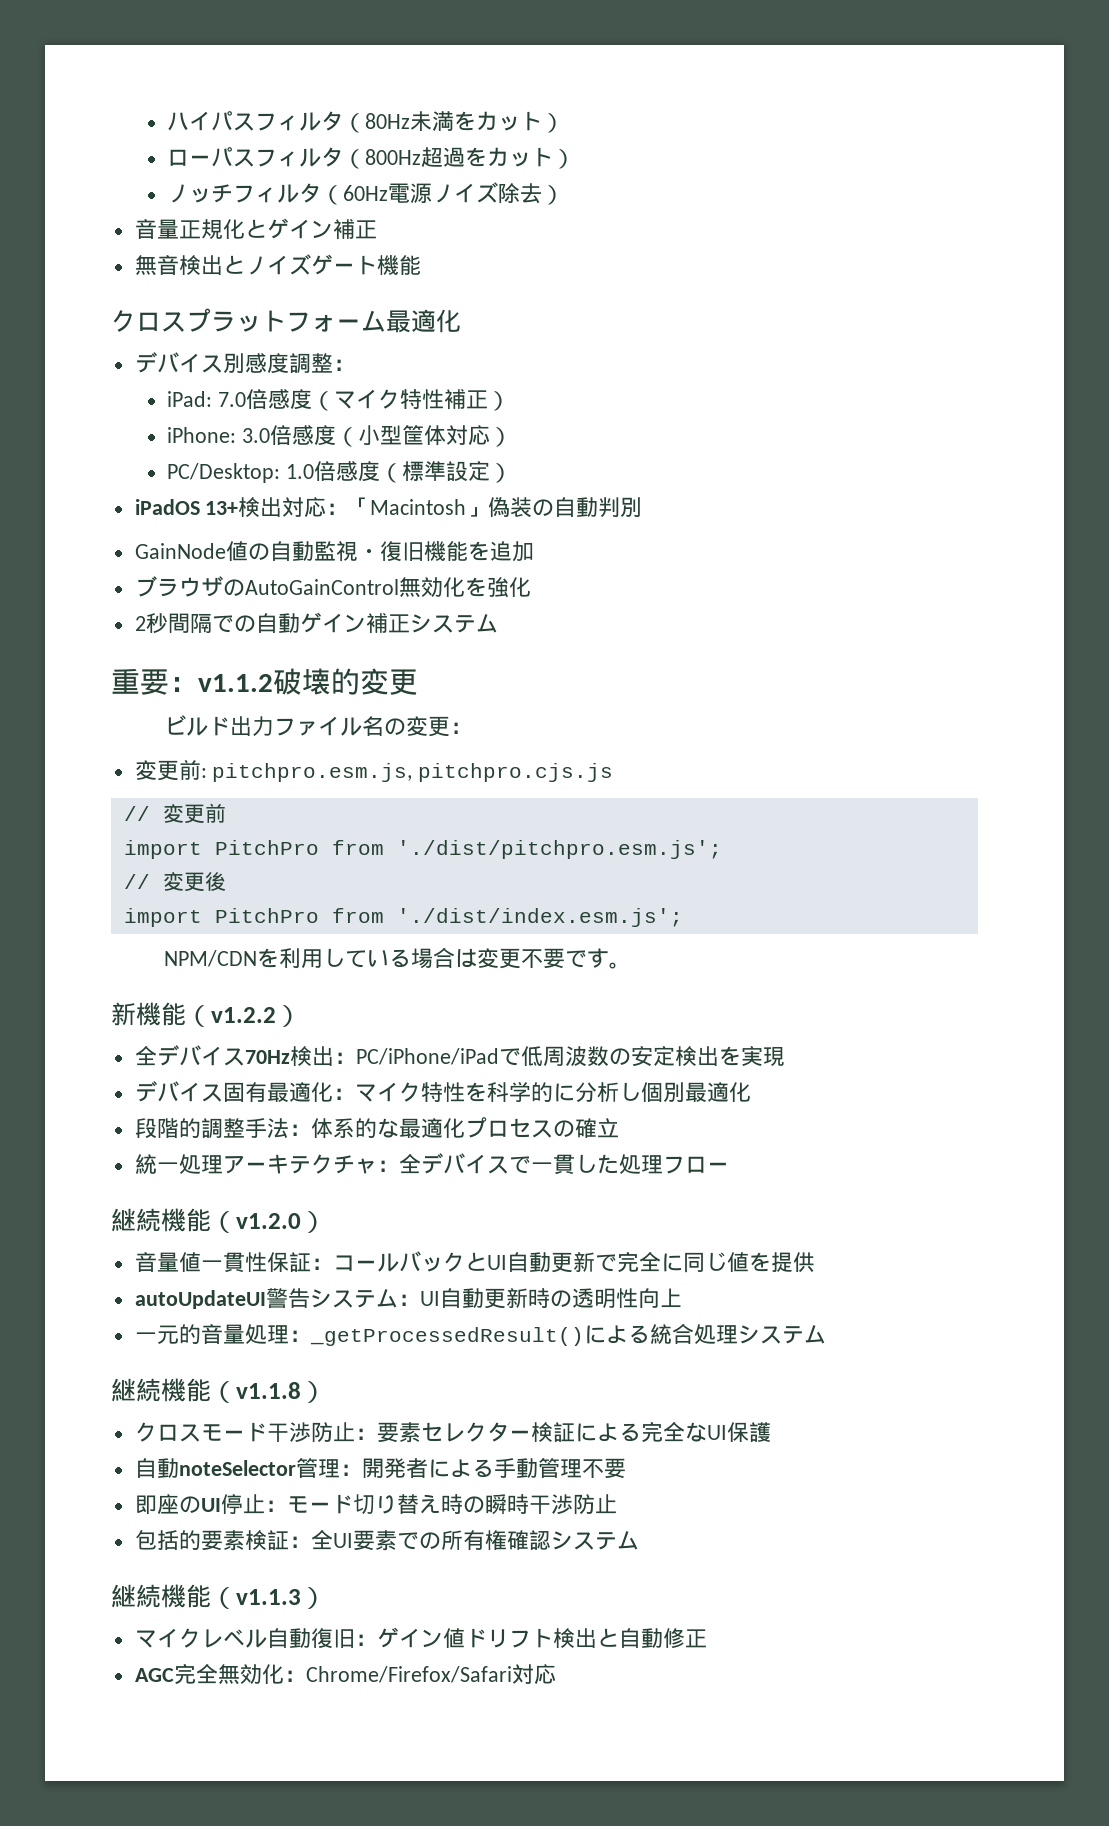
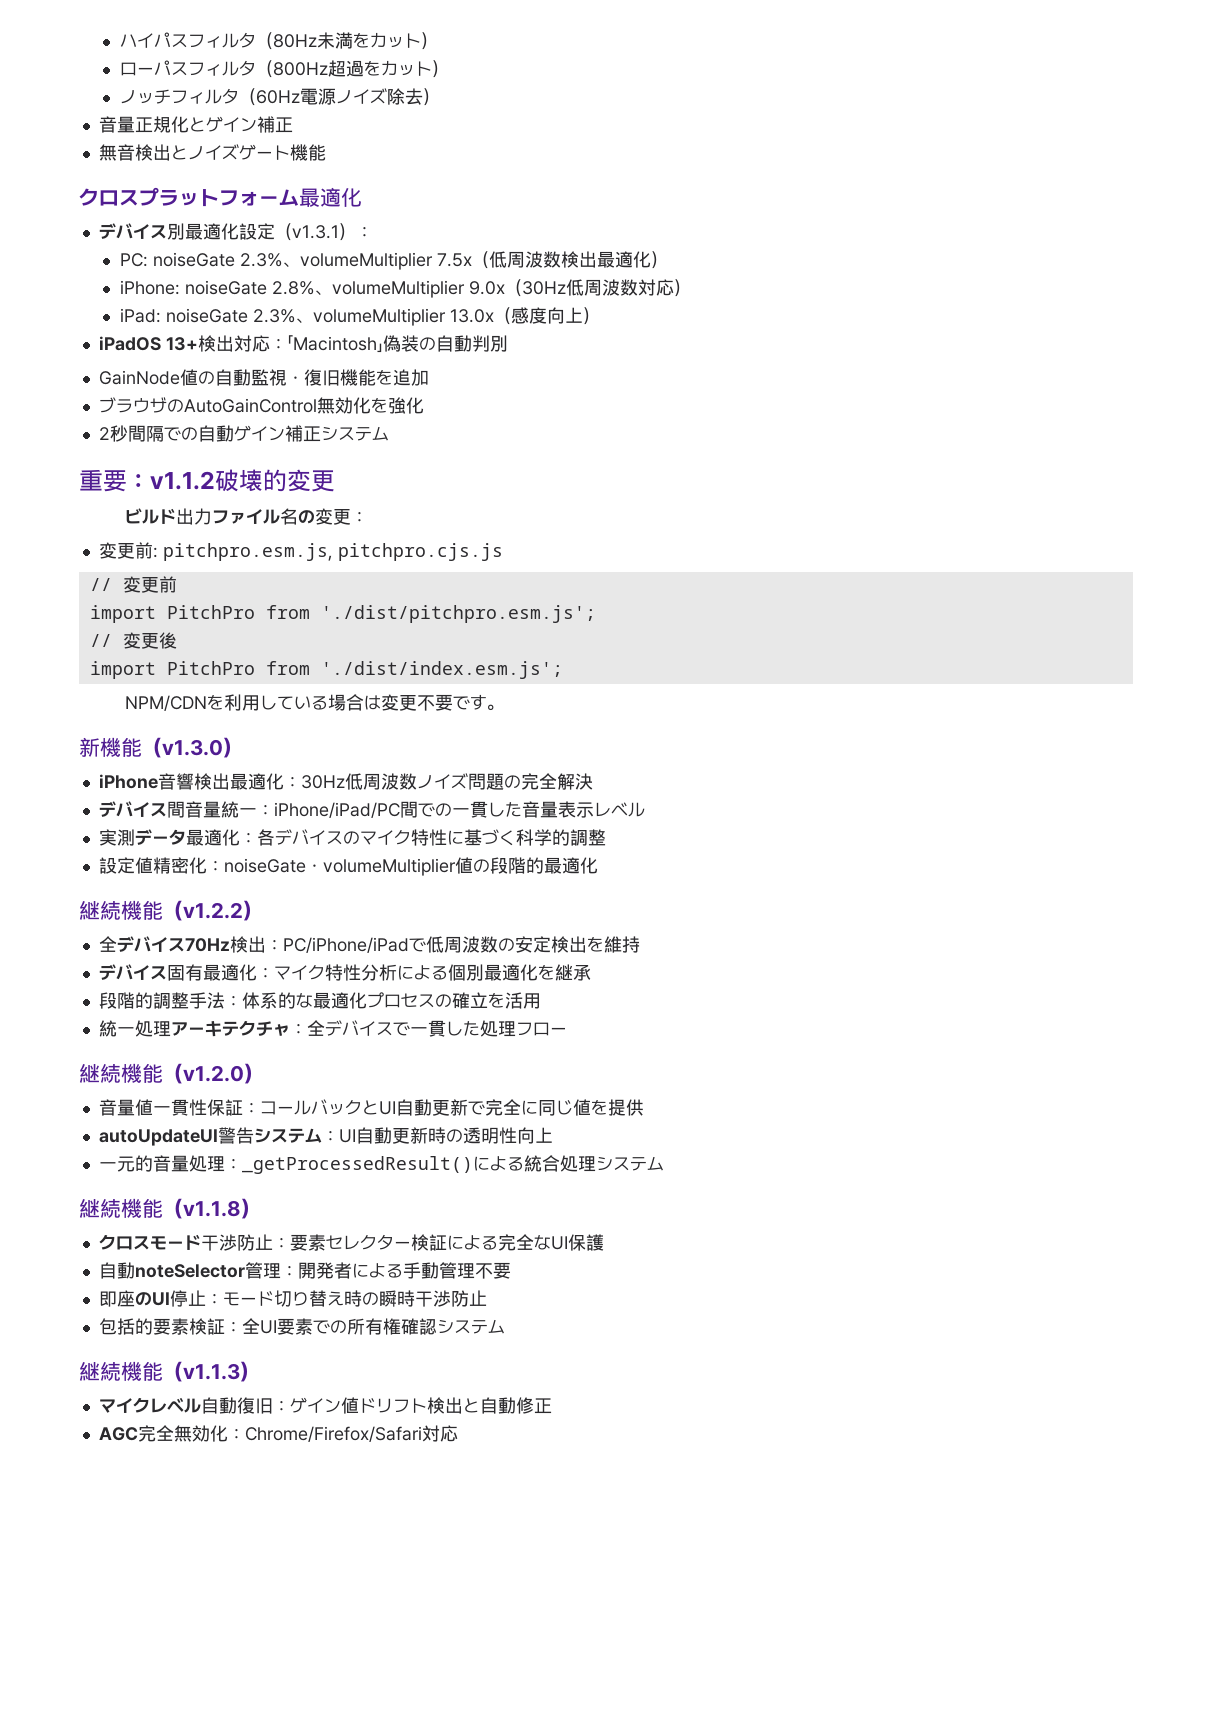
[244,353,355,374] [167,388,510,411] [167,425,512,447] [167,461,490,483] 感度調整： // iPad: 7.0倍感度（マイク特性補正） // iPhone: 3.0倍感度（小型筐体対応） // PC/Desktop: 1.0倍感度（標準設定 -> [184,223,373,241] [119,251,668,270] [119,279,691,298] [119,307,583,326] 最適化設定（v1.3.1）： // PC: noiseGate 2.3%、volumeMultiplier 7.5x（低周波数検出最適化） // iPhone: noiseGate 2.8%、volumeMultiplier 9.0x（30Hz低周波数対応） // iPad: noiseGate 2.3%、volumeMultiplier 13.0x（感度向上
(211, 1016) none -> [162,737,243,758] [98,773,593,790] [98,801,645,818] [98,829,606,846] [98,857,598,876] [79,900,183,921] v1.3.0） // iPhone音響検出最適化：30Hz低周波数ノイズ問題の完全解決 // デバイス間音量統一：iPhone/iPad/PC間での一貫した音量表示レベル // 実測データ最適化：各デバイスのマイク特性に基づく科学的調整 // 設定値精密化：noiseGate・volumeMultiplier値の段階的最適化 // 継続機能（
[740,1046,785,1066] 実現 -> [603,936,640,953] 維持
[464,1082,641,1102] を科学的に分析し -> [360,964,448,981] 分析による
(751, 1092) none -> [537,964,591,981] を継承
(619, 1128) none -> [487,992,541,1009] を活用

